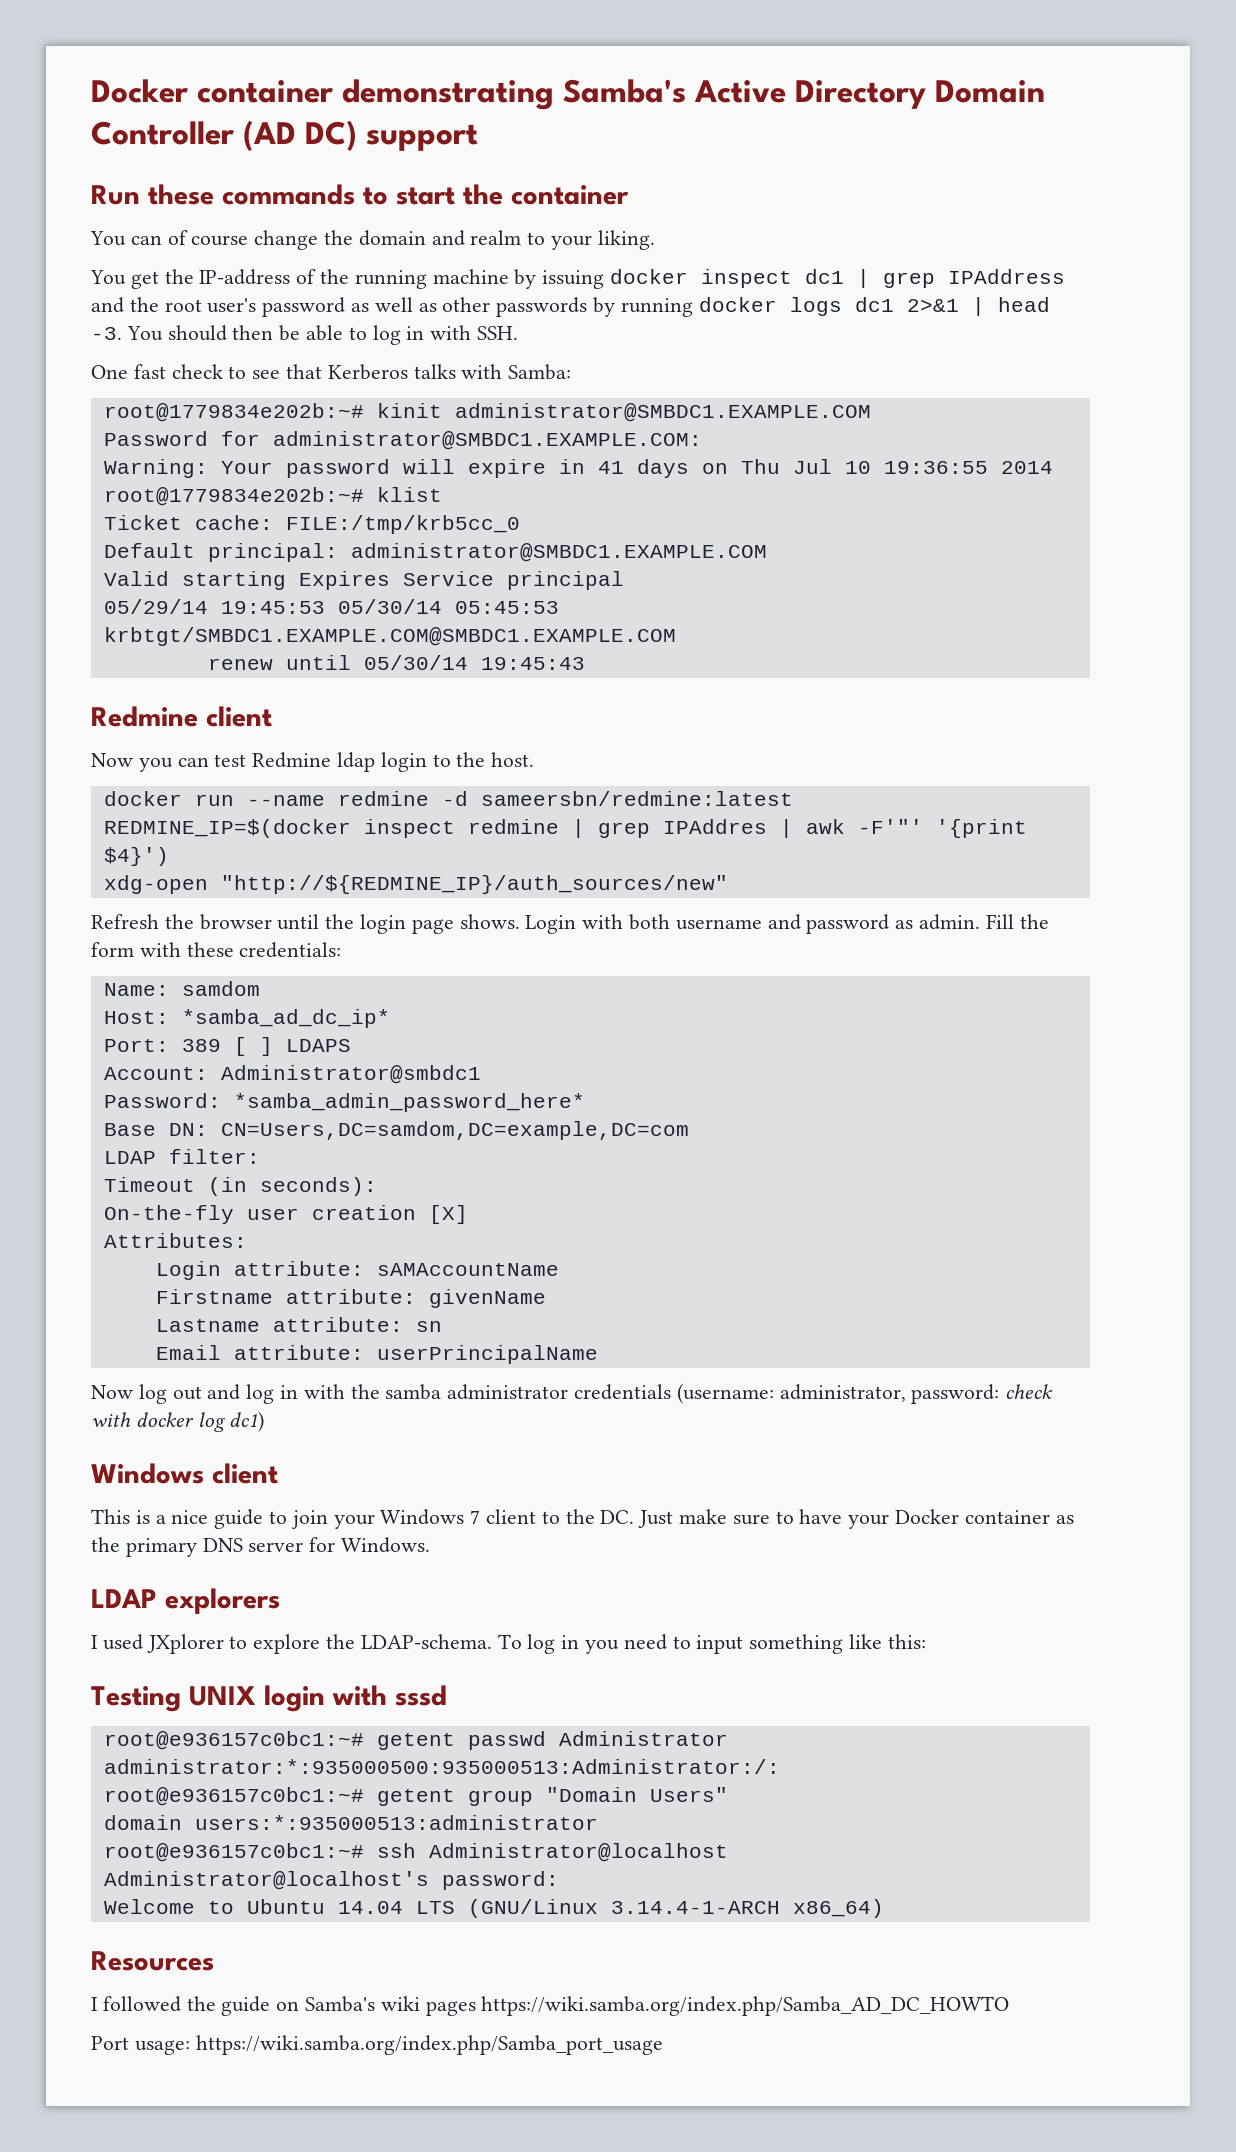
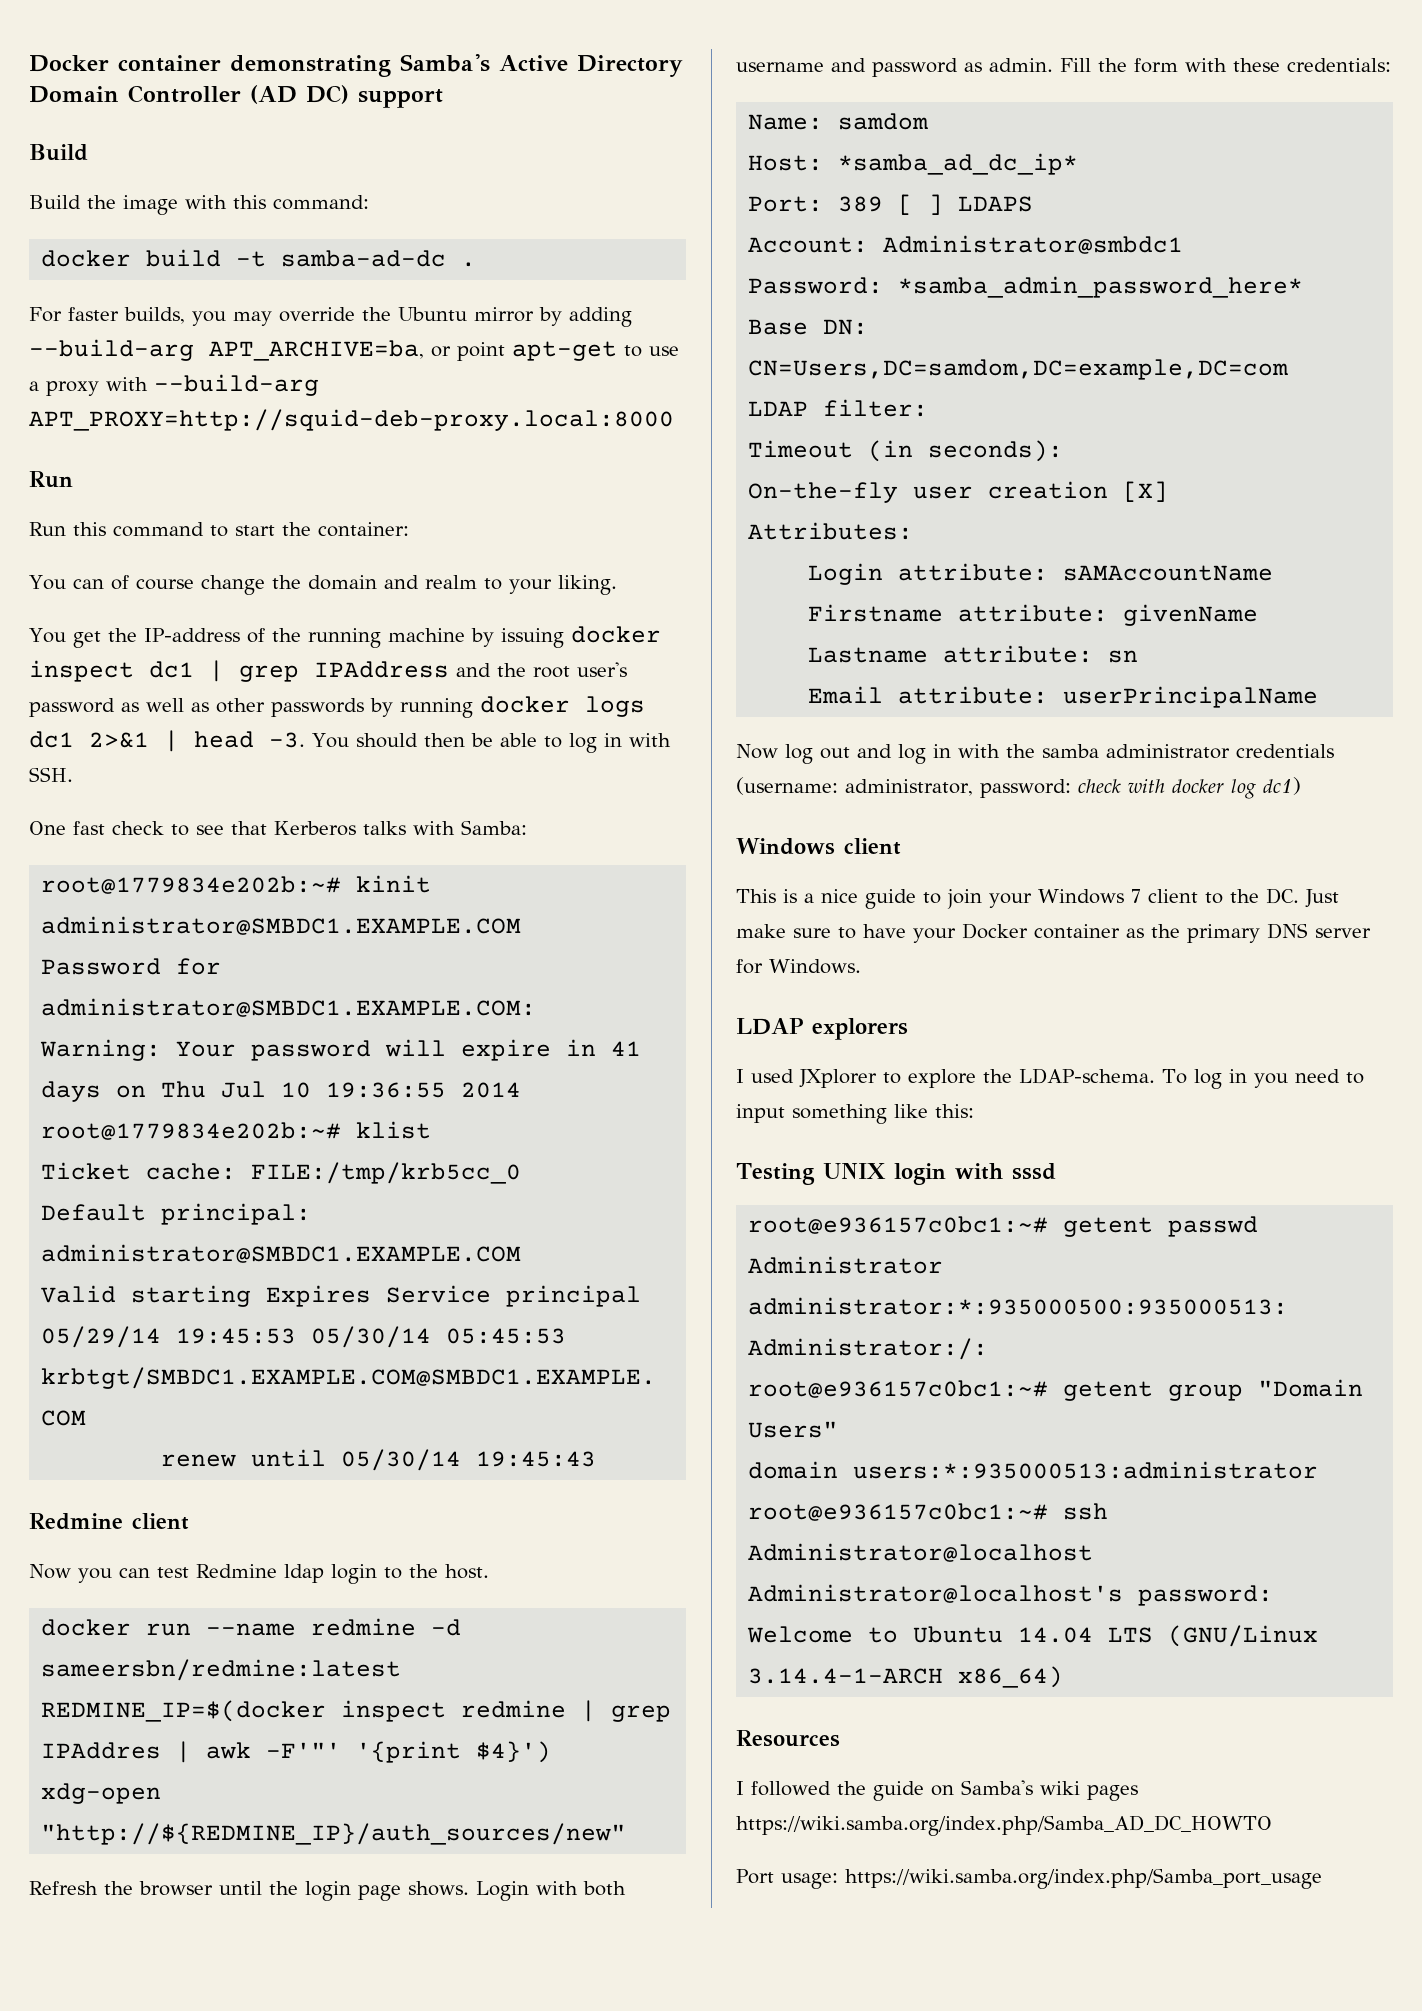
[91,184,355,205] Run these commands -> [29,144,88,161] [29,195,369,215] [41,249,477,267] [29,307,632,327] [29,339,679,361] [29,374,319,396] [29,409,674,431] [29,471,73,488] [29,522,204,537] Build // Build the image with this command: // docker build -t samba-ad-dc . // For faster builds, you may override the Ubuntu mirror by adding --build-arg APT_ARCHIVE=ba, or point apt-get to use a proxy with --build-arg APT_PROXY=http://squid-deb-proxy.local:8000 // Run // Run this command
[511,185,629,205] container -> [318,522,409,537] container:

